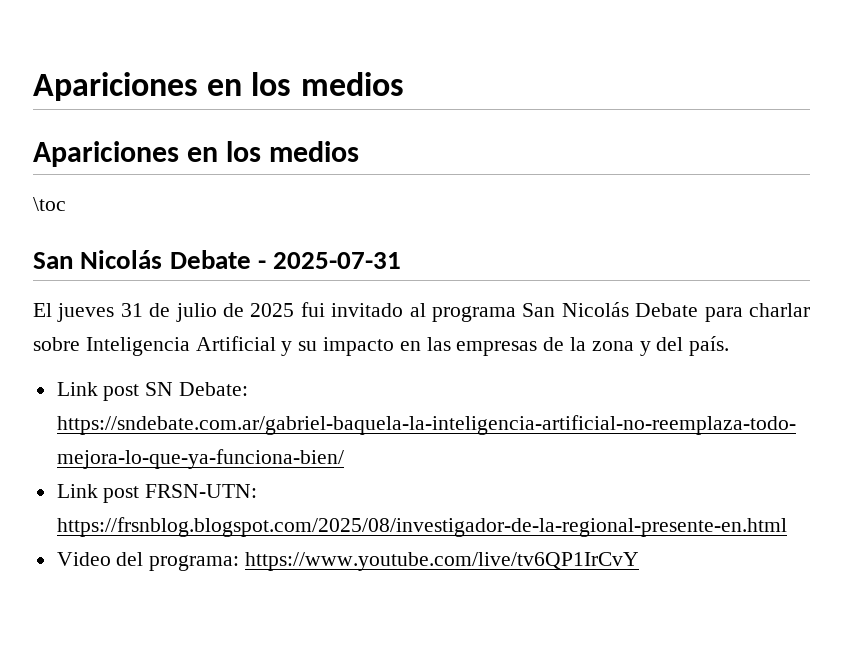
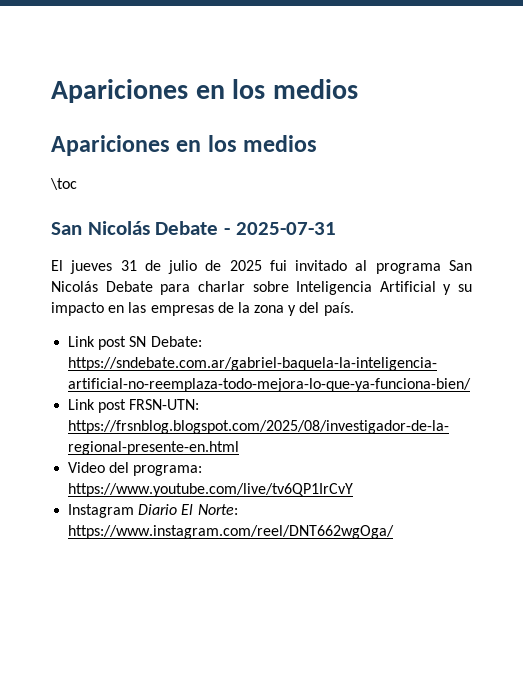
(640, 561) none -> [68,504,238,518] [68,525,395,539] // Instagram Diario El Norte: https://www.instagram.com/reel/DNT662wgOga/

